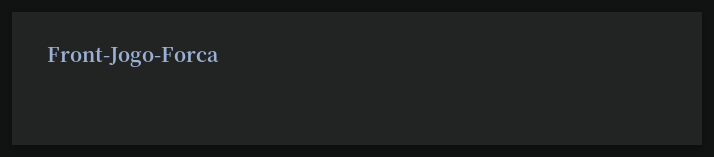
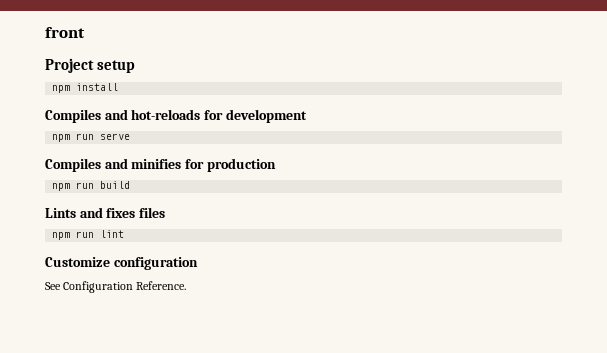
[47,47,219,67] Front-Jogo-Forca -> [45,27,85,38] [45,58,136,73] [52,83,119,93] [45,109,307,123] [52,133,131,142] [45,158,276,172] [52,181,131,191] [45,207,165,218] [52,230,125,240] [45,257,198,270] [45,281,187,293] front // Project setup // npm install // Compiles and hot-reloads for development // npm run serve // Compiles and minifies for production // npm run build // Lints and fixes files // npm run lint // Customize configuration // See Configuration Reference.

